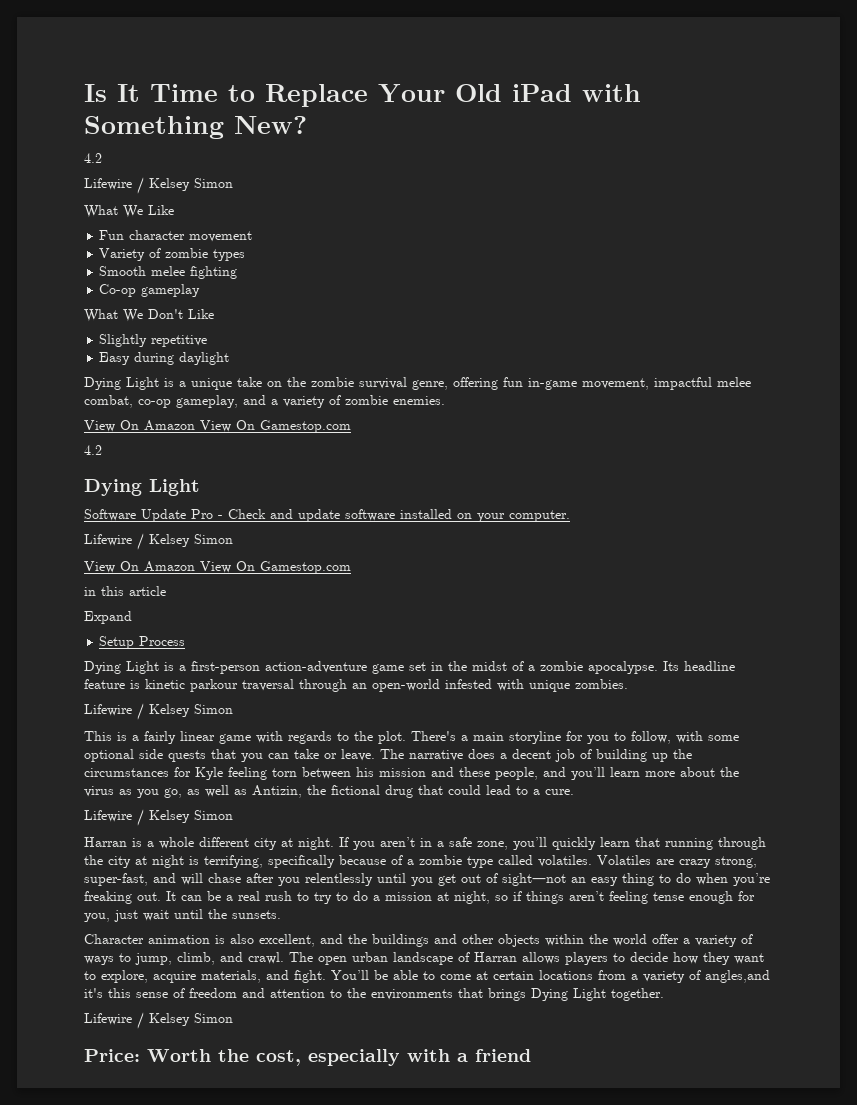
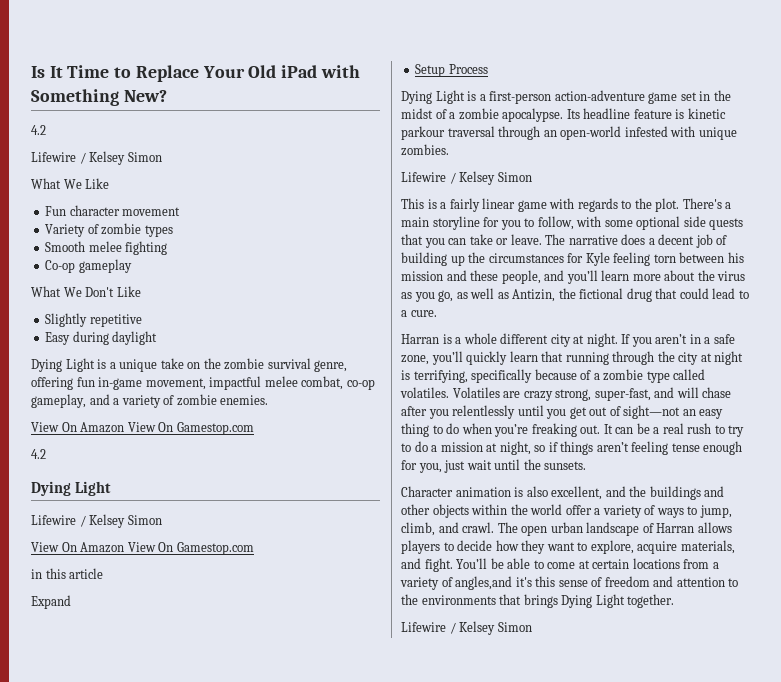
[84,509,570,522] // Software Update Pro - Check and update software installed on your computer. -> (112, 488) none
[84,809,233,826] // Lifewire / Kelsey Simon -> (437, 313) none
[84,1049,531,1066] // Price: Worth the cost, especially with a friend -> (532, 627) none

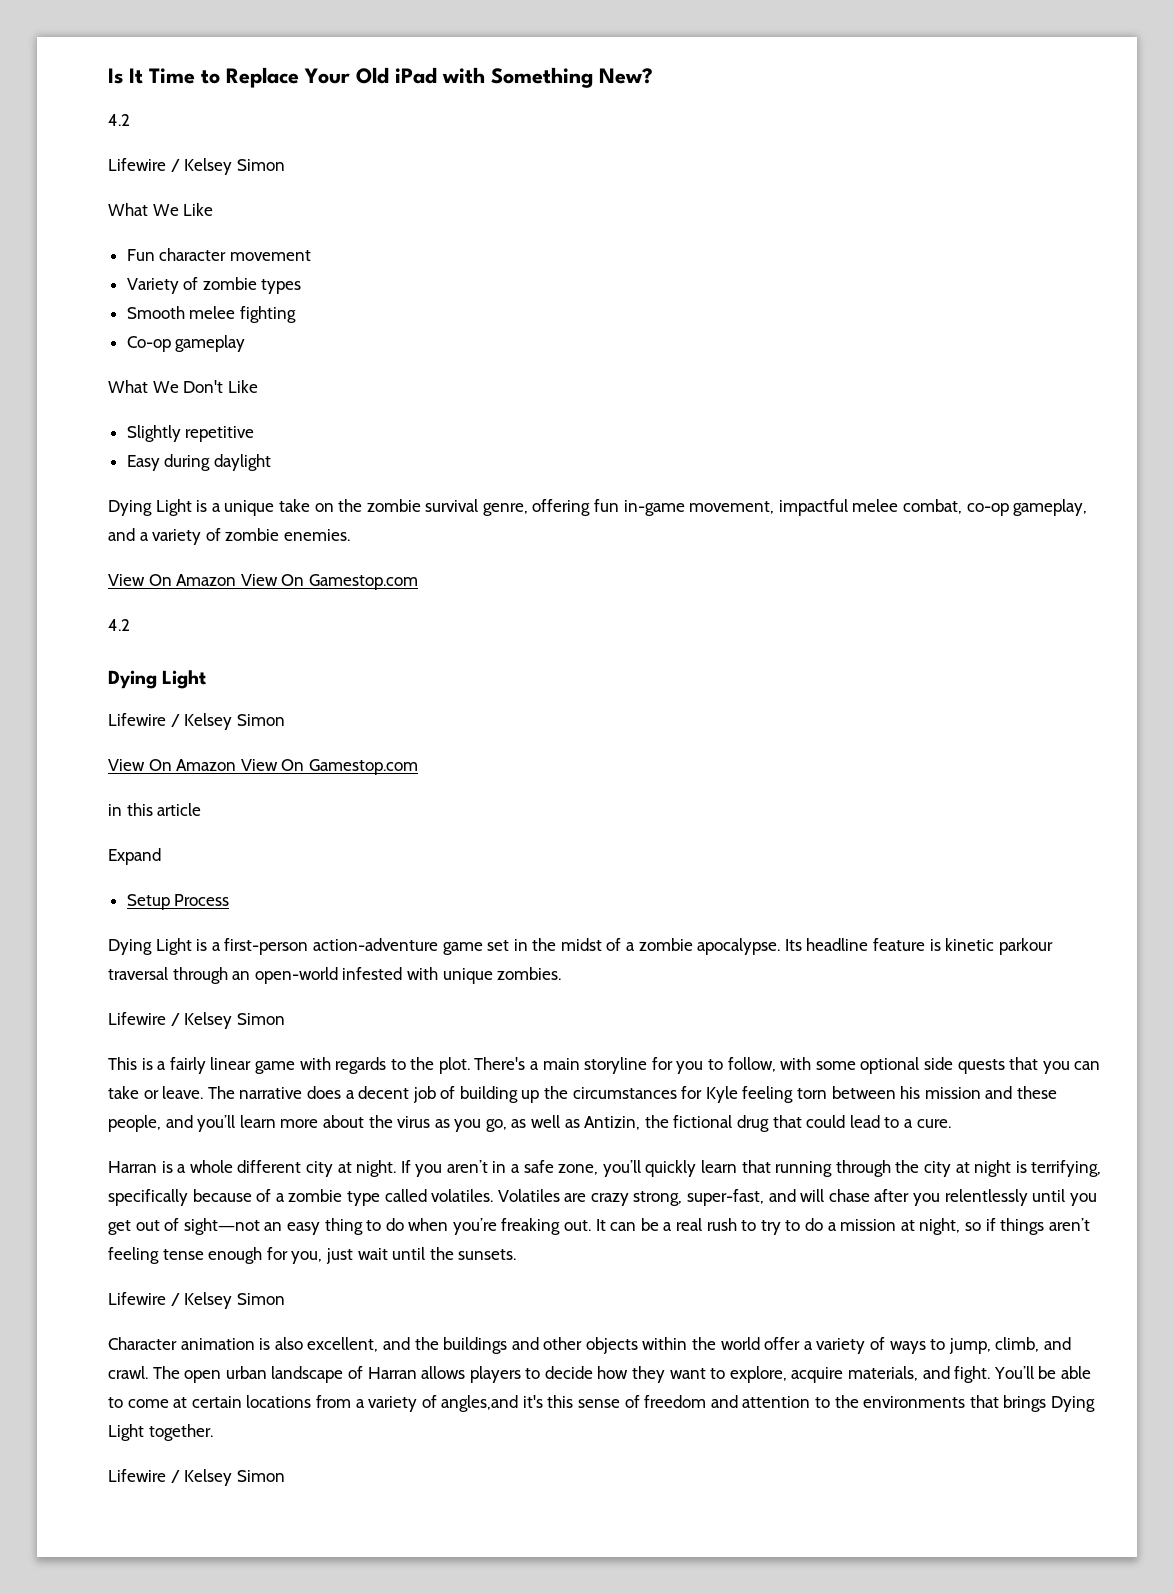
(587, 465) none -> [108,1292,285,1309] // Lifewire / Kelsey Simon

